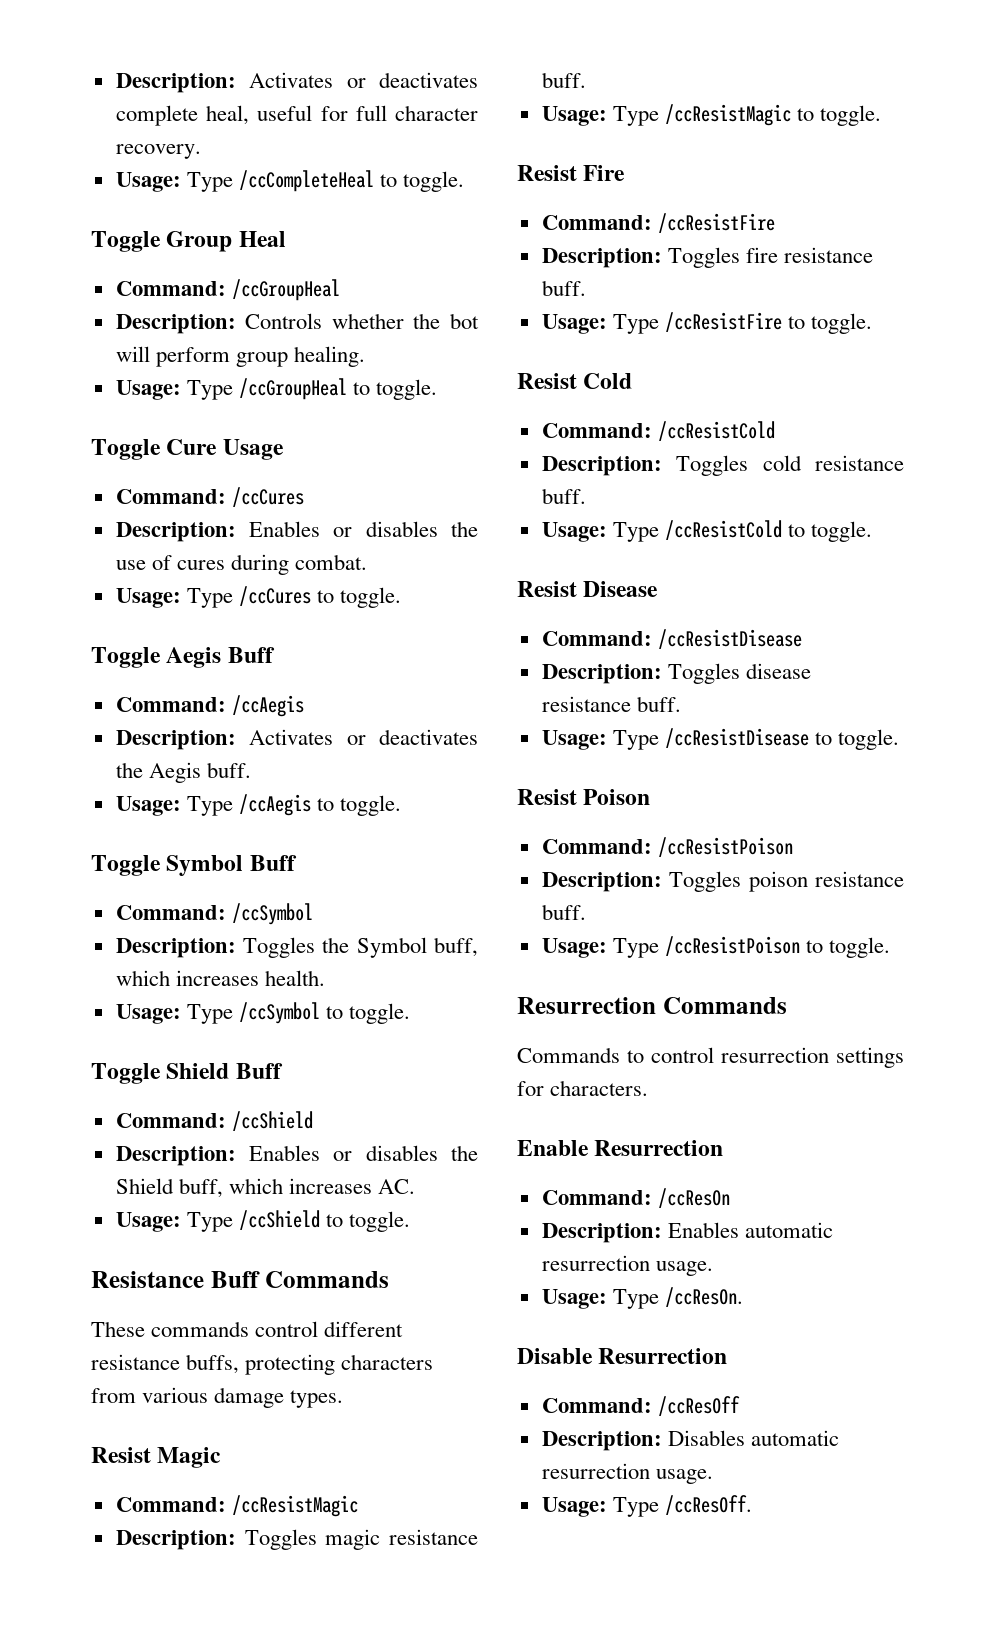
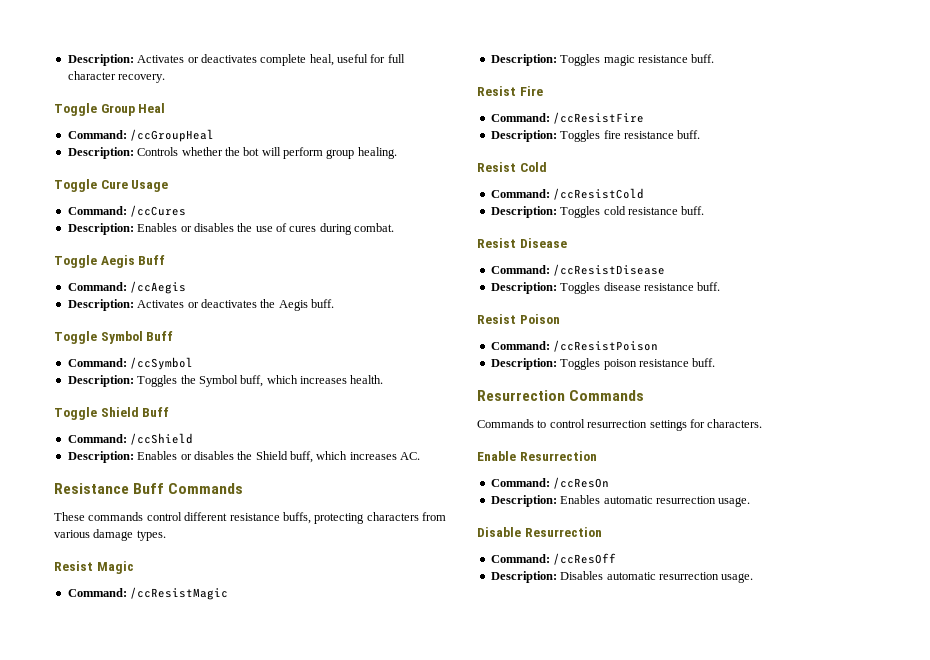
[115,170,465,192] // Usage: Type /ccCompleteHeal to toggle. -> (166, 78) none
[115,378,438,400] // Usage: Type /ccGroupHeal to toggle. -> (397, 153) none
[115,586,402,608] // Usage: Type /ccCures to toggle. -> (395, 227) none
[115,794,402,816] // Usage: Type /ccAegis to toggle. -> (334, 303) none
[115,1002,411,1024] // Usage: Type /ccSymbol to toggle. -> (384, 379) none
[115,1210,411,1232] // Usage: Type /ccShield to toggle. -> (421, 456) none
[541,104,882,126] // Usage: Type /ccResistMagic to toggle. -> (715, 58) none
[541,312,873,334] // Usage: Type /ccResistFire to toggle. -> (701, 134) none
[541,520,873,542] // Usage: Type /ccResistCold to toggle. -> (705, 210) none
[541,728,900,750] // Usage: Type /ccResistDisease to toggle. -> (721, 286) none
[541,936,891,958] // Usage: Type /ccResistPoison to toggle. -> (716, 362) none
[541,1287,743,1309] // Usage: Type /ccResOn. -> (751, 502) none
[541,1495,752,1517] // Usage: Type /ccResOff. -> (754, 578) none

